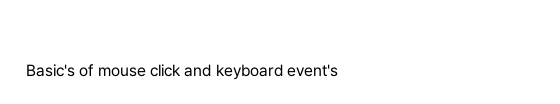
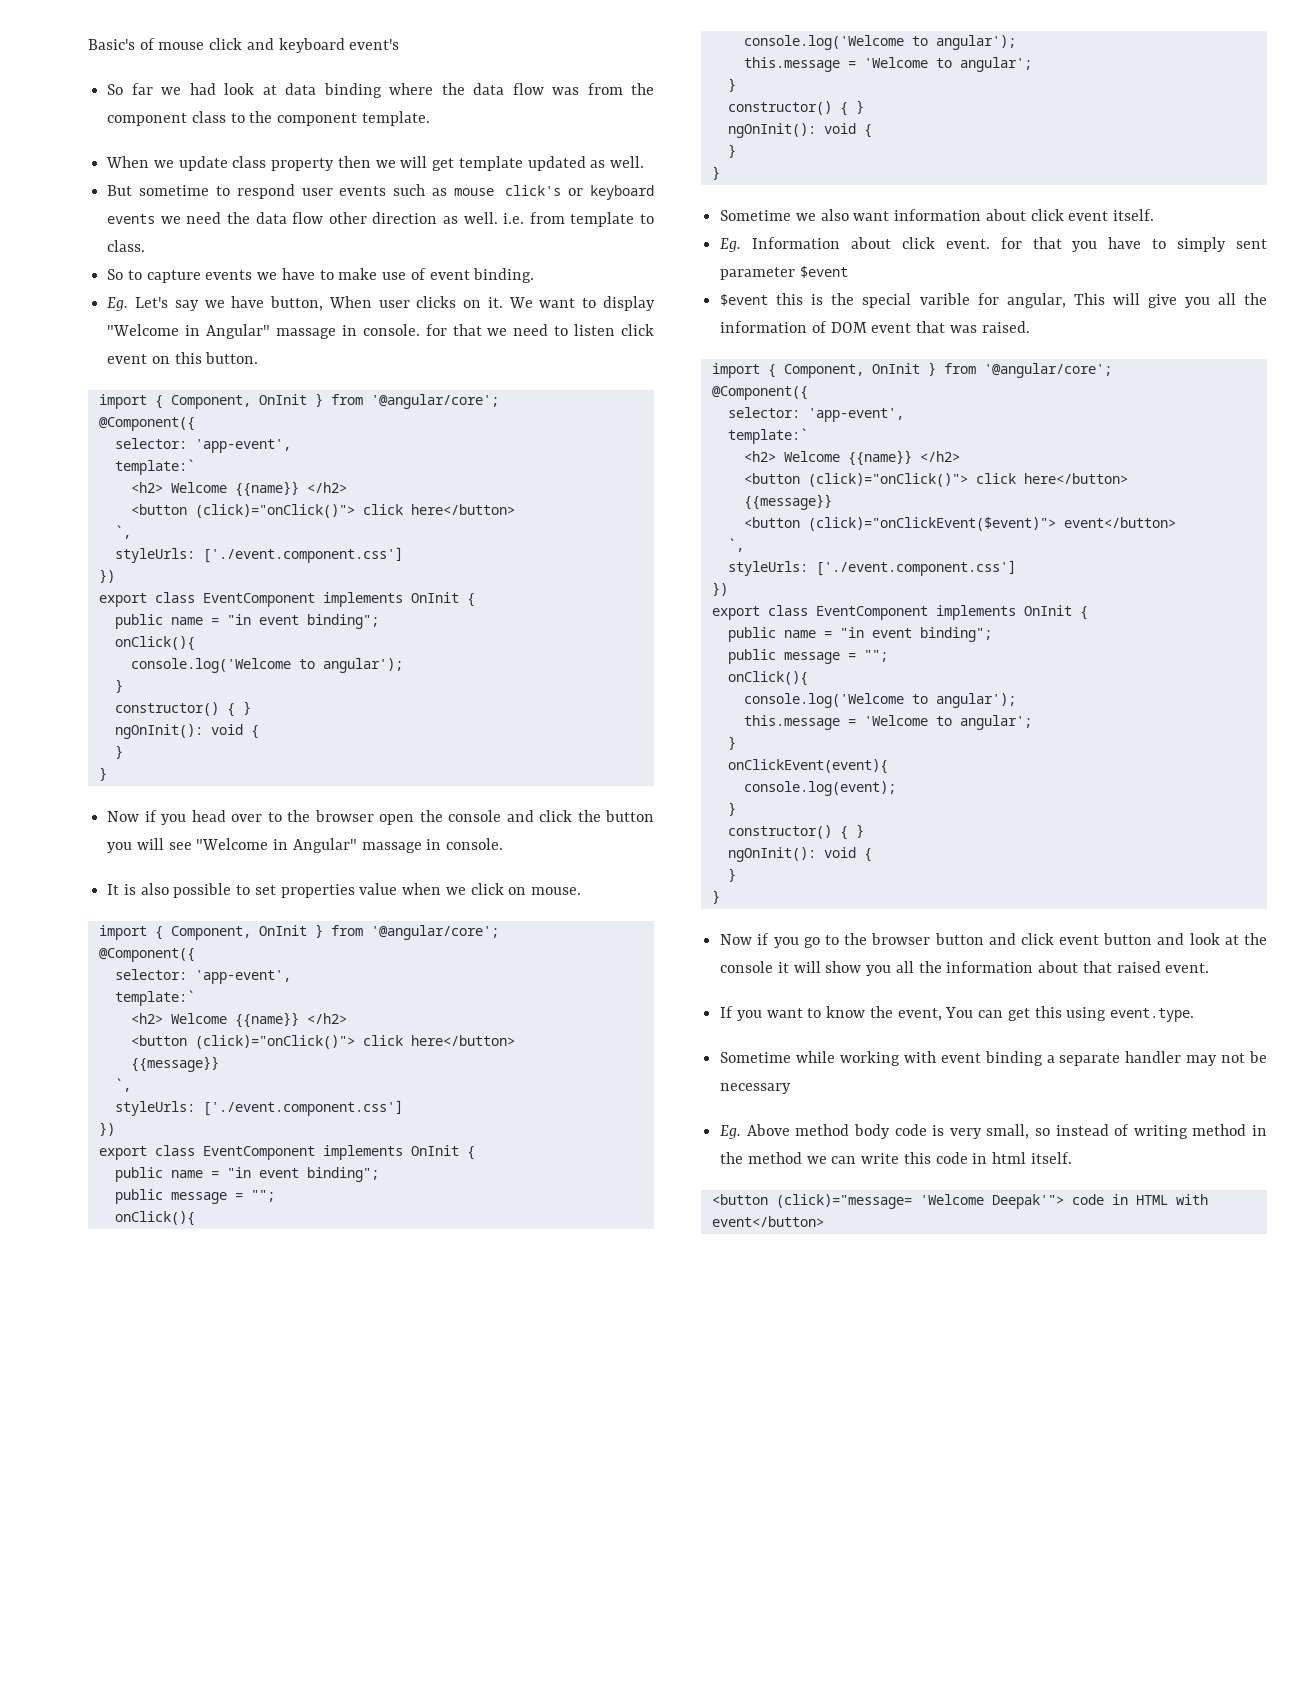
(338, 70) none -> [107,83,654,98] [107,111,430,126] [106,156,644,171] [107,184,654,200] [107,212,655,227] [107,240,146,252] [107,268,535,283] [107,296,656,311] [107,324,654,339] [107,352,259,364] [98,393,499,409] [98,417,195,431] [114,438,291,453] [114,459,195,475] [130,481,347,497] [130,504,515,518] [114,525,131,539] [114,547,403,563] [98,569,115,583] [98,592,475,607] [114,614,379,629] [114,636,195,651] [130,658,403,673] [114,679,123,693] [114,701,251,717] [114,724,259,739] [114,745,123,759] [98,767,107,781] [107,810,654,825] [107,838,504,853] [107,883,581,898] [98,924,499,940] [98,948,195,962] [114,969,291,984] [114,990,195,1006] [130,1012,347,1028] [130,1035,515,1049] [130,1056,219,1072] [114,1078,131,1092] [114,1100,403,1116] [98,1122,115,1136] [98,1145,475,1160] [114,1167,379,1182] [114,1189,275,1204] [114,1211,195,1226] [743,35,1016,50] [743,57,1032,72] [727,78,736,92] [727,100,864,116] [727,123,872,138] [727,144,736,158] [711,166,720,180] [720,209,1155,221] [720,237,1267,252] [720,266,848,280] [720,293,1267,308] [720,321,1030,333] [711,362,1112,378] [711,386,808,400] [727,407,904,422] [727,428,808,444] [743,450,960,466] [743,473,1128,487] [743,494,832,510] [743,517,1176,531] [727,538,744,552] [727,560,1016,576] [711,582,728,596] [711,605,1088,620] [727,627,992,642] [727,649,888,664] [727,671,808,686] [743,693,1016,708] [743,715,1032,730] [727,736,736,750] [727,759,888,774] [743,781,896,796] [727,802,736,816] [727,824,864,840] [727,847,872,862] [727,868,736,882] [711,890,720,904] [720,933,1267,948] [720,961,1210,976] [720,1006,1194,1022] [720,1051,1267,1066] [720,1083,792,1094] [720,1124,1267,1139] [720,1152,1072,1164] [711,1194,1208,1209] [711,1216,824,1227] // So far we had look at data binding where the data flow was from the component class to the component template. // When we update class property then we will get template updated as well. // But sometime to respond user events such as mouse click's or keyboard events we need the data flow other direction as well. i.e. from template to class. // So to capture events we have to make use of event binding. // Eg. Let's say we have button, When user clicks on it. We want to display "Welcome in Angular" massage in console. for that we need to listen click event on this button. // import { Component, OnInit } from '@angular/core'; // @Component({ // selector: 'app-event', // template:` // <h2> Welcome {{name}} </h2> // <button (click)="onClick()"> click here</button> // `, // styleUrls: ['./event.component.css'] // }) // export class EventComponent implements OnInit { // public name = "in event binding"; // onClick(){ // console.log('Welcome to angular'); // } // constructor() { } // ngOnInit(): void { // } // } // Now if you head over to the browser open the console and click the button you will see "Welcome in Angular" massage in console. // It is also possible to set properties value when we click on mouse. // import { Component, OnInit } from '@angular/core'; // @Component({ // selector: 'app-event', // template:` // <h2> Welcome {{name}} </h2> // <button (click)="onClick()"> click here</button> // {{message}} // `, // styleUrls: ['./event.component.css'] // }) // export class EventComponent implements OnInit { // public name = "in event binding"; // public message = ""; // onClick(){ // console.log('Welcome to angular'); // this.message = 'Welcome to angular'; // } // constructor() { } // ngOnInit(): void { // } // } // Sometime we also want information about click event itself. // Eg. Information about click event. for that you have to simply sent parameter $event // $event this is the special varible for angular, This will give you all the information of DOM event that was raised. // import { Component, OnInit } from '@angular/core'; // @Component({ // selector: 'app-event', // template:` // <h2> Welcome {{name}} </h2> // <button (click)="onClick()"> click here</button> // {{message}} // <button (click)="onClickEvent($event)"> event</button> // `, // styleUrls: ['./event.component.css'] // }) // export class EventComponent implements OnInit { // public name = "in event binding"; // public message = ""; // onClick(){ // console.log('Welcome to angular'); // this.message = 'Welcome to angular'; // } // onClickEvent(event){ // console.log(event); // } // constructor() { } // ngOnInit(): void { // } // } // Now if you go to the browser button and click event button and look at the console it will show you all the information about that raised event. // If you want to know the event, You can get this using event.type. // Sometime while working with event binding a separate handler may not be necessary // Eg. Above method body code is very small, so instead of writing method in the method we can write this code in html itself. // <button (click)="message= 'Welcome Deepak'"> code in HTML with event</button>

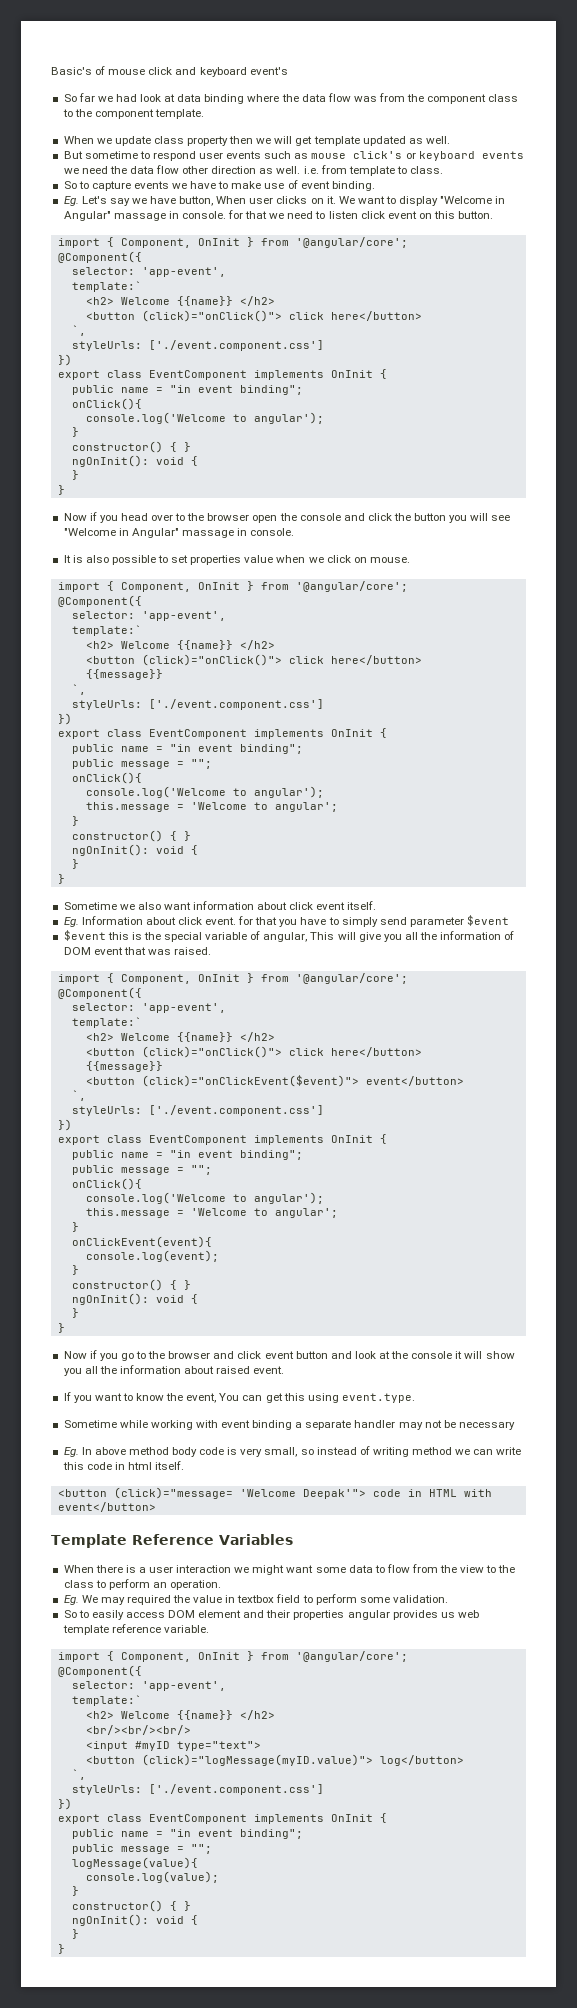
[1236,239,1267,249] sent -> [379,917,407,925] send
[919,293,999,305] varible for -> [205,931,261,940] variable of
[934,933,984,945] button -> (211, 1355) none
[1082,961,1112,973] that -> (215, 1370) none
[746,1124,790,1136] Above -> [81,1447,126,1455] In above
[1252,1125,1267,1136] [720,1152,802,1164] in the method -> (453, 1451) none
(824, 1221) none -> [51,1534,293,1548] [63,1564,516,1575] [63,1579,222,1590] [63,1594,448,1605] [63,1610,479,1620] [62,1624,209,1635] [57,1651,408,1662] [57,1665,142,1677] [71,1681,226,1691] [71,1695,142,1706] [85,1710,275,1720] [85,1725,191,1735] [85,1741,261,1751] [85,1754,464,1766] [71,1769,86,1780] [71,1784,324,1795] [57,1798,72,1810] [57,1813,387,1824] [71,1829,303,1839] [71,1844,212,1854] [71,1857,198,1869] [85,1871,219,1883] [71,1886,79,1896] [71,1900,191,1912] [71,1914,198,1926] [71,1929,79,1939] [57,1944,65,1954] // Template Reference Variables // When there is a user interaction we might want some data to flow from the view to the class to perform an operation. // Eg. We may required the value in textbox field to perform some validation. // So to easily access DOM element and their properties angular provides us web template reference variable. // import { Component, OnInit } from '@angular/core'; // @Component({ // selector: 'app-event', // template:` // <h2> Welcome {{name}} </h2> // <br/><br/><br/> // <input #myID type="text"> // <button (click)="logMessage(myID.value)"> log</button> // `, // styleUrls: ['./event.component.css'] // }) // export class EventComponent implements OnInit { // public name = "in event binding"; // public message = ""; // logMessage(value){ // console.log(value); // } // constructor() { } // ngOnInit(): void { // } // }

